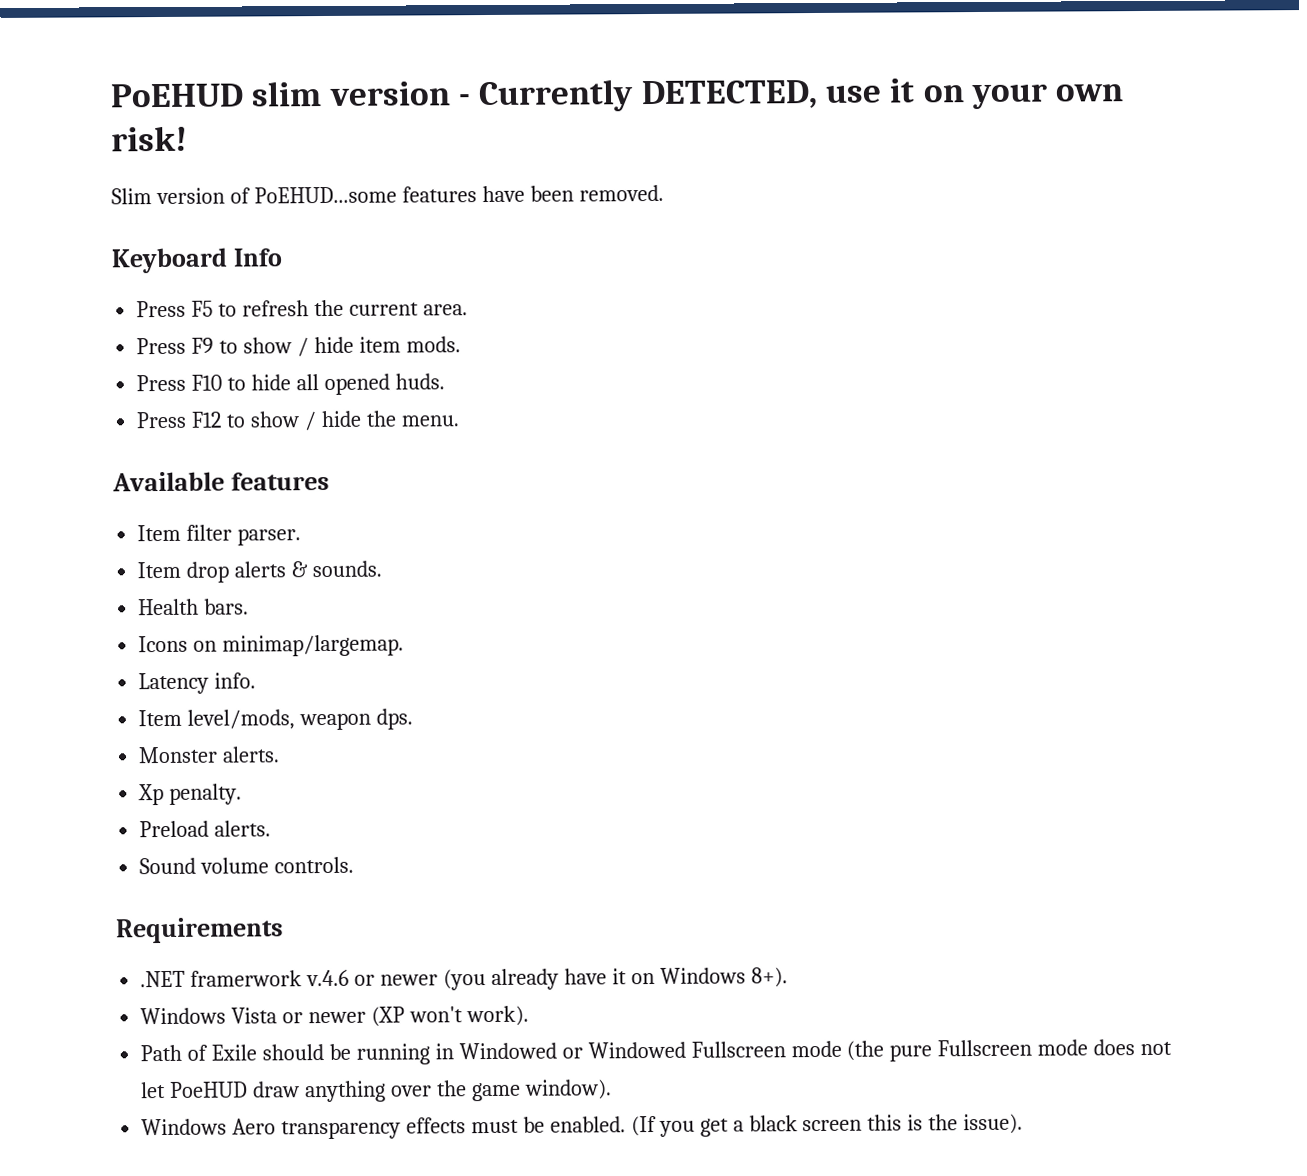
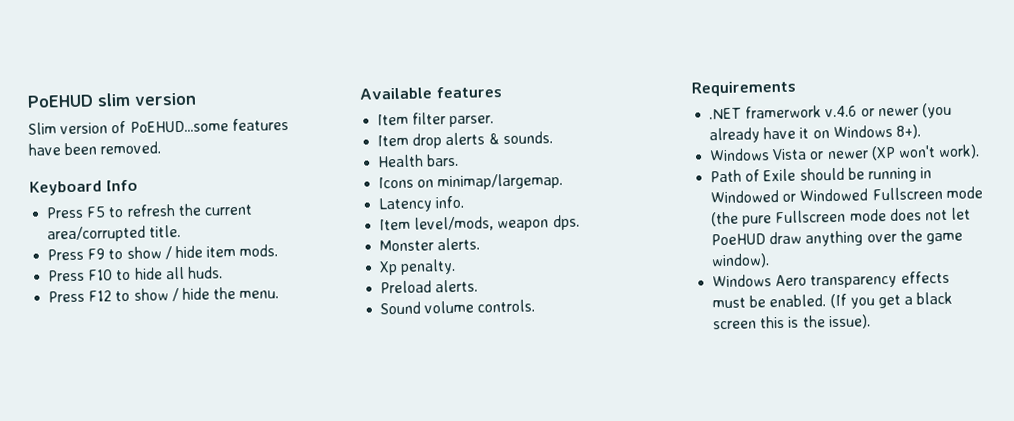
[457,78,1125,113] [111,125,188,152] - Currently DETECTED, use it on your own risk! -> (197, 99) none
[422,304,468,316] area. -> [47,224,182,243] area/corrupted title.
[323,373,390,396] opened -> (185, 273) none

